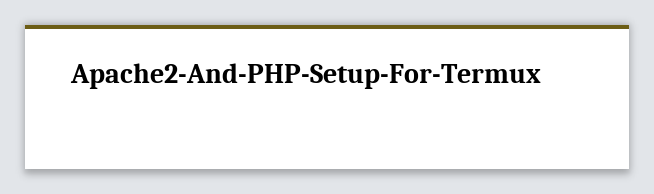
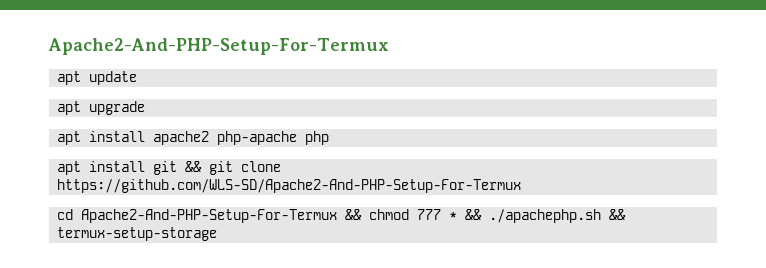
[70,63,541,89] Apache2-And-PHP-Setup-For-Termux -> [48,38,389,55] [57,71,138,85] [57,101,146,115] [57,131,330,145] [57,161,282,175] [57,179,522,193] [57,209,627,223] [57,227,218,241] Apache2-And-PHP-Setup-For-Termux // apt update // apt upgrade // apt install apache2 php-apache php // apt install git && git clone https://github.com/WLS-SD/Apache2-And-PHP-Setup-For-Termux // cd Apache2-And-PHP-Setup-For-Termux && chmod 777 * && ./apachephp.sh && termux-setup-storage

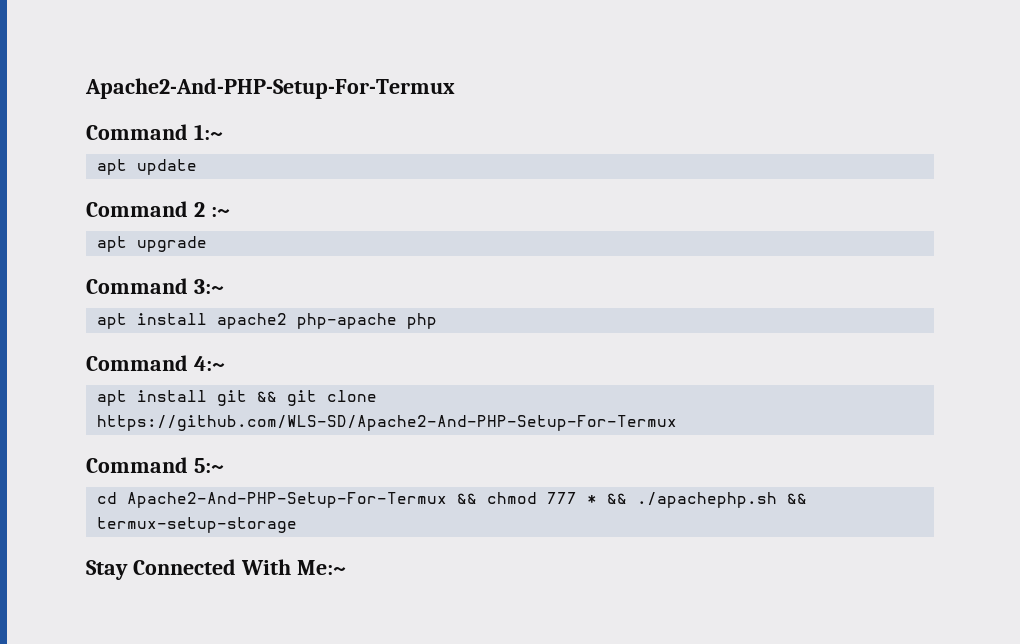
[48,38,389,55] Apache2-And-PHP-Setup-For-Termux -> [85,78,455,99] [86,124,223,140] Apache2-And-PHP-Setup-For-Termux // Command 1:~
(138, 78) none -> [86,201,230,217] // Command 2 :~
(146, 108) none -> [86,278,224,294] // Command 3:~
(330, 138) none -> [86,355,225,371] // Command 4:~
(522, 186) none -> [86,457,224,473] // Command 5:~
(218, 234) none -> [86,559,346,580] // Stay Connected With Me:~

